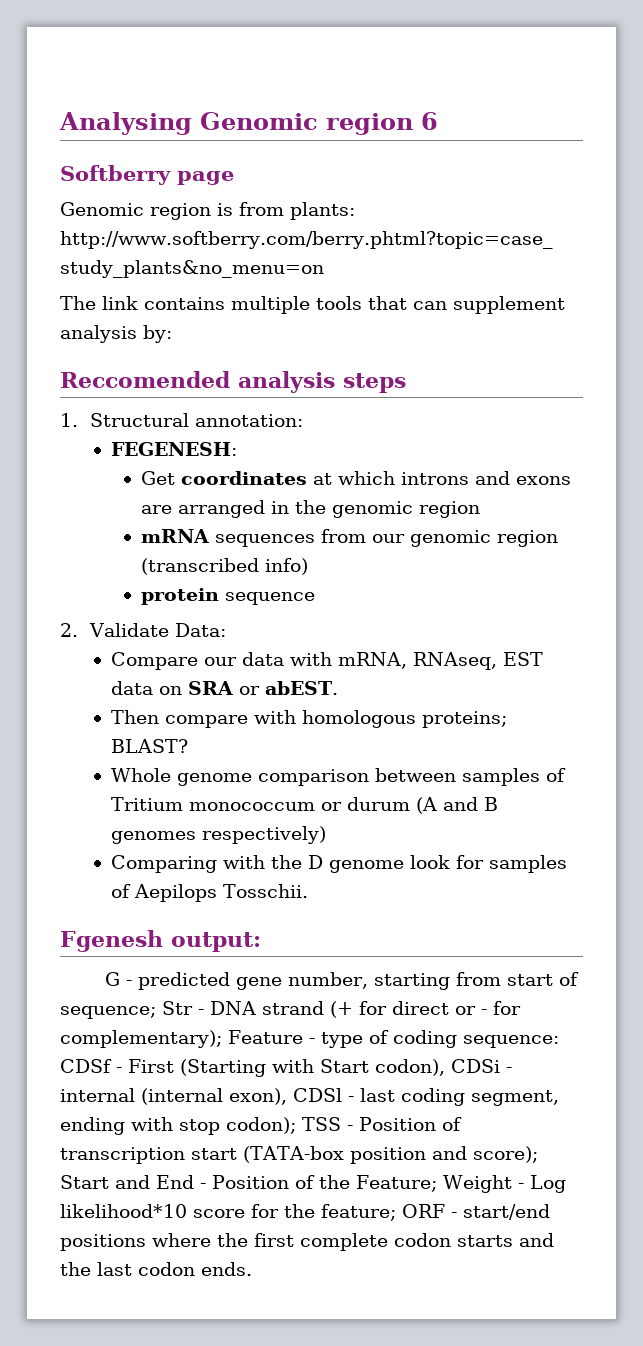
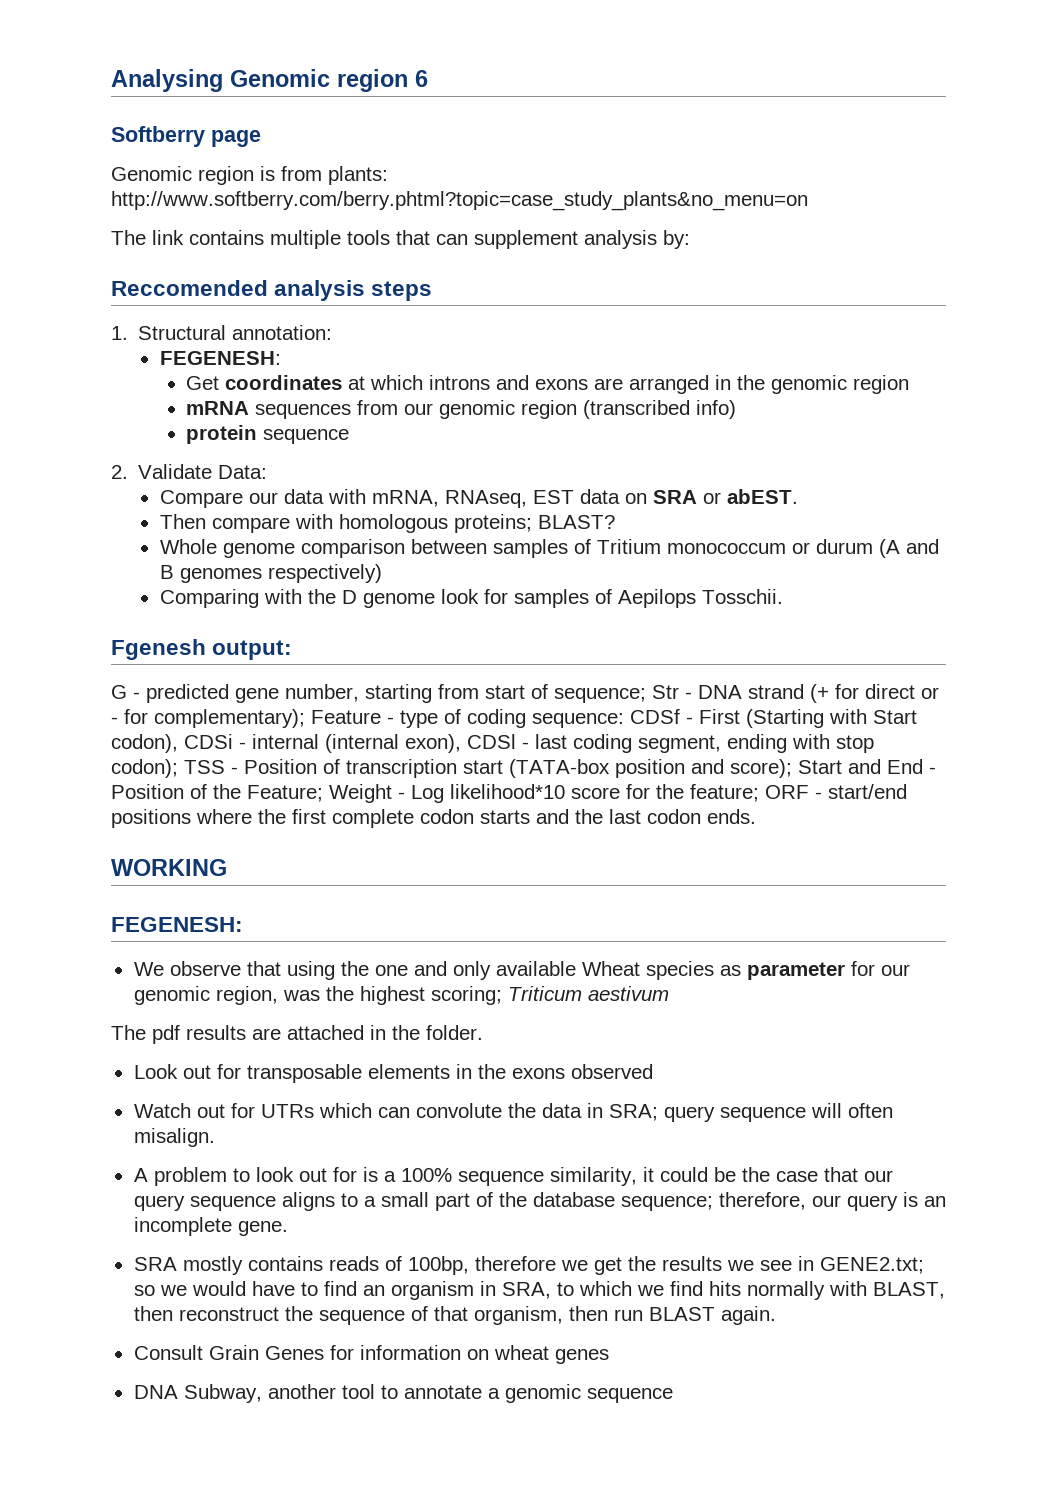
(252, 1269) none -> [111,859,227,876] [111,917,243,932] [133,961,910,980] [133,986,669,1005] [111,1025,483,1044] [133,1064,653,1083] [133,1103,893,1122] [133,1128,215,1147] [133,1167,893,1186] [133,1192,946,1211] [133,1217,288,1236] [133,1256,924,1275] [133,1281,945,1300] [133,1306,776,1325] [133,1345,609,1364] [133,1384,673,1403] // WORKING // FEGENESH: // We observe that using the one and only available Wheat species as parameter for our genomic region, was the highest scoring; Triticum aestivum // The pdf results are attached in the folder. // Look out for transposable elements in the exons observed // Watch out for UTRs which can convolute the data in SRA; query sequence will often misalign. // A problem to look out for is a 100% sequence similarity, it could be the case that our query sequence aligns to a small part of the database sequence; therefore, our query is an incomplete gene. // SRA mostly contains reads of 100bp, therefore we get the results we see in GENE2.txt; so we would have to find an organism in SRA, to which we find hits normally with BLAST, then reconstruct the sequence of that organism, then run BLAST again. // Consult Grain Genes for information on wheat genes // DNA Subway, another tool to annotate a genomic sequence

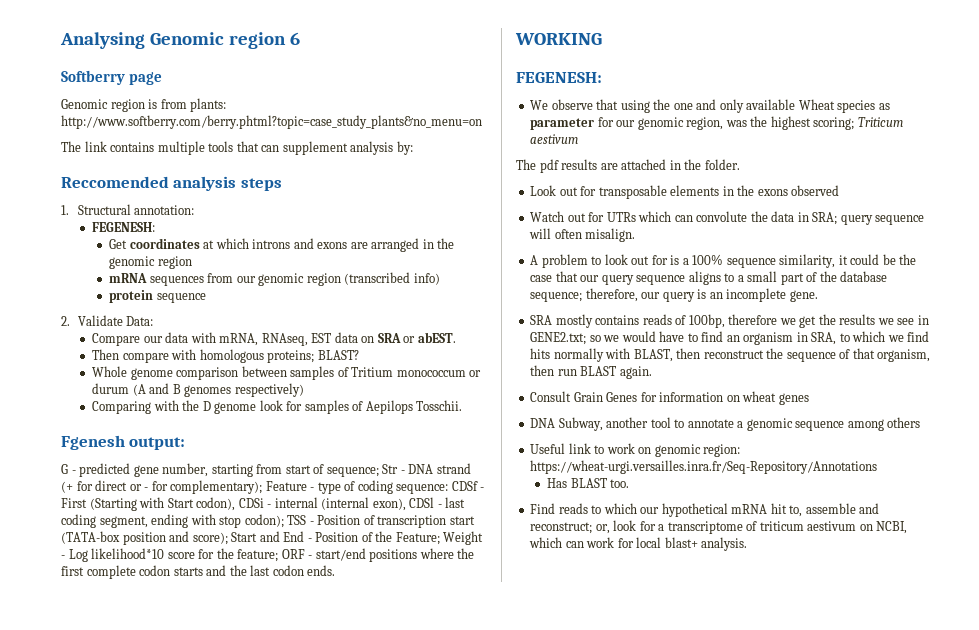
(673, 1395) none -> [847,417,921,431] [530,443,741,457] [530,460,878,474] [547,478,630,488] [530,503,880,517] [530,520,908,534] [529,537,748,551] among others // Useful link to work on genomic region: https://wheat-urgi.versailles.inra.fr/Seq-Repository/Annotations // Has BLAST too. // Find reads to which our hypothetical mRNA hit to, assemble and reconstruct; or, look for a transcriptome of triticum aestivum on NCBI, which can work for local blast+ analysis.

